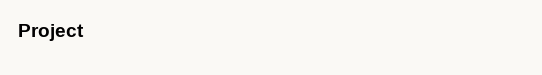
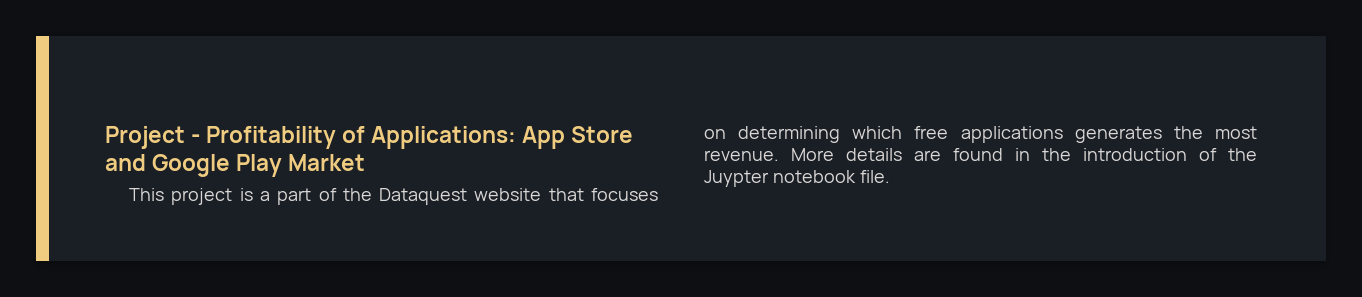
(84, 32) none -> [191,126,634,149] [105,154,366,177] [129,188,659,205] [704,126,1257,143] [704,148,1257,161] [704,170,890,187] - Profitability of Applications: App Store and Google Play Market // This project is a part of the Dataquest website that focuses on determining which free applications generates the most revenue. More details are found in the introduction of the Juypter notebook file.

